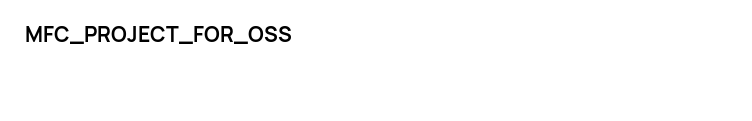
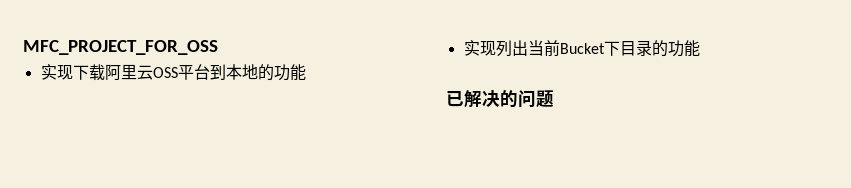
(292, 35) none -> [40,64,306,81] [463,40,700,57] [446,90,554,108] // 实现下载阿里云OSS平台到本地的功能 // 实现列出当前Bucket下目录的功能 // 已解决的问题

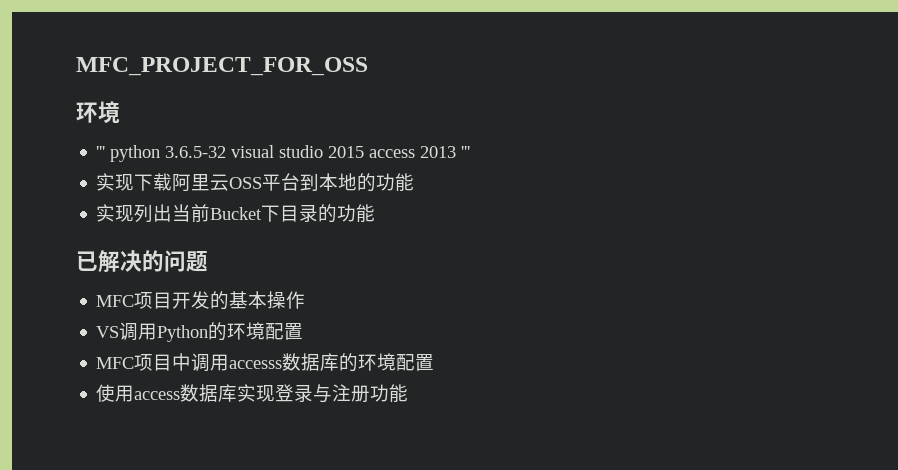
(218, 47) none -> [76,101,120,123] [96,145,471,162] // 环境 // ''' python 3.6.5-32 visual studio 2015 access 2013 '''
(554, 98) none -> [96,291,306,310] [96,322,304,342] [96,353,435,372] [96,384,409,403] // MFC项目开发的基本操作 // VS调用Python的环境配置 // MFC项目中调用accesss数据库的环境配置 // 使用access数据库实现登录与注册功能

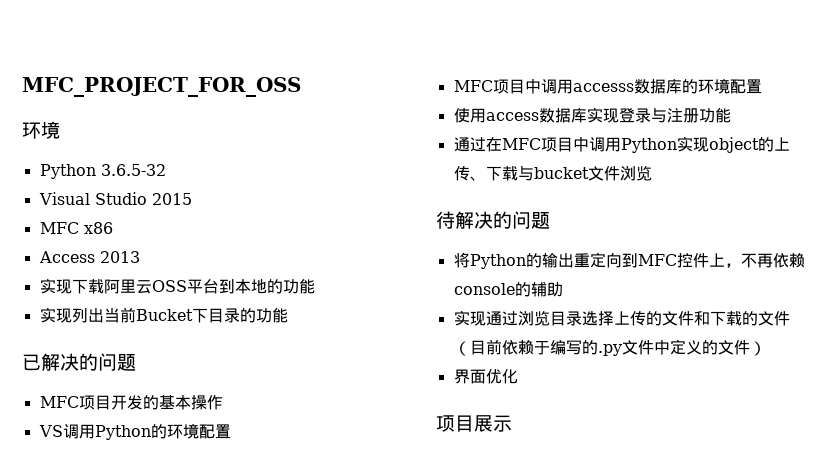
[96,145,161,162] ''' python -> [39,164,96,179] Python
[231,145,324,158] visual studio -> [38,192,147,205] // Visual Studio
[369,149,416,158] access -> [39,222,113,234] [38,251,95,263] // MFC x86 // Access
[461,146,471,158] ''' -> (140, 257) none
(409, 393) none -> [453,136,790,153] [453,165,652,181] [436,211,550,229] [453,252,805,269] [453,281,563,297] [453,310,790,326] [453,339,766,356] [453,369,518,384] [436,415,512,432] // 通过在MFC项目中调用Python实现object的上传、下载与bucket文件浏览 // 待解决的问题 // 将Python的输出重定向到MFC控件上，不再依赖console的辅助 // 实现通过浏览目录选择上传的文件和下载的文件（目前依赖于编写的.py文件中定义的文件） // 界面优化 // 项目展示

